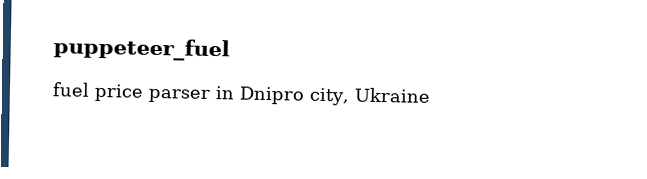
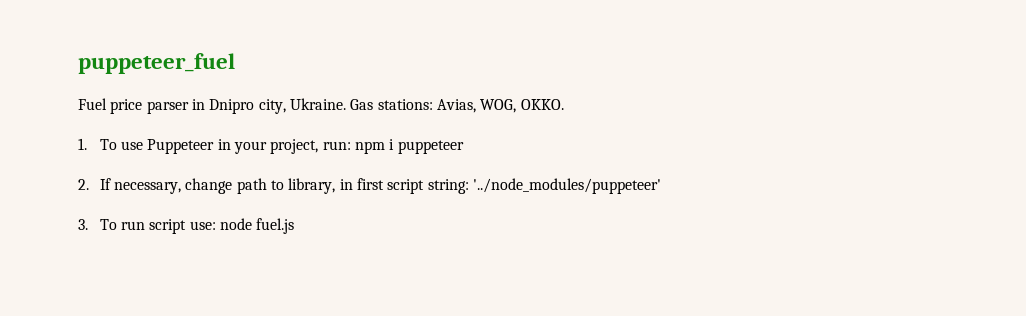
[52,82,90,97] fuel -> [78,98,107,110] Fuel
[353,87,431,103] Ukraine -> [289,98,564,113] [78,138,464,154] [78,178,661,194] [78,218,295,234] Ukraine. Gas stations: Avias, WOG, OKKO. // 1. To use Puppeteer in your project, run: npm i puppeteer // 2. If necessary, change path to library, in first script string: '../node_modules/puppeteer' // 3. To run script use: node fuel.js

